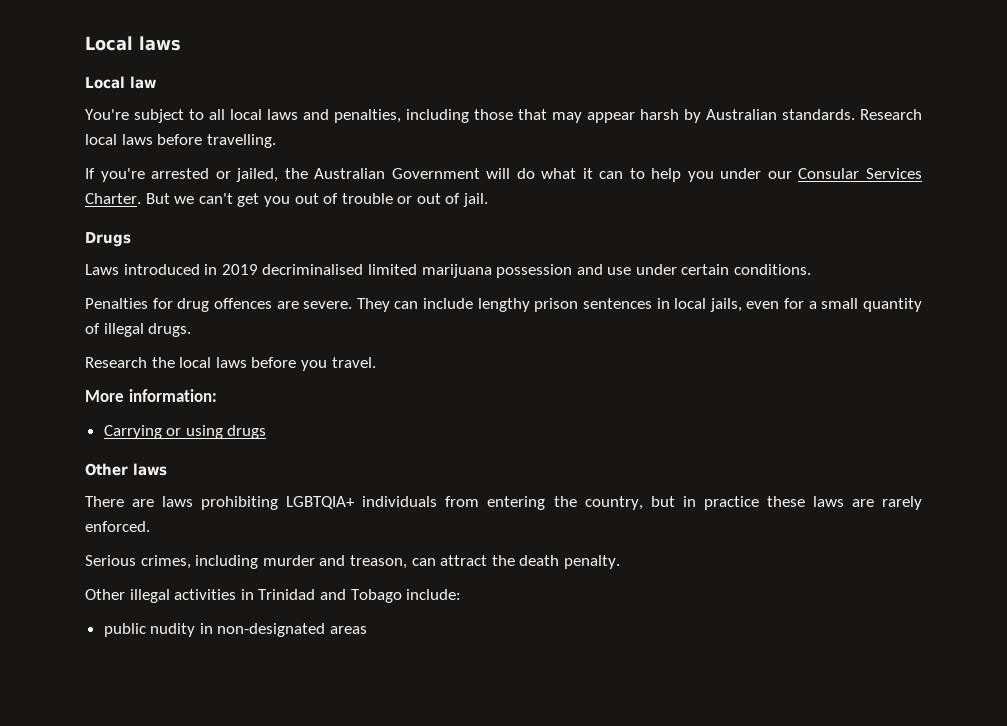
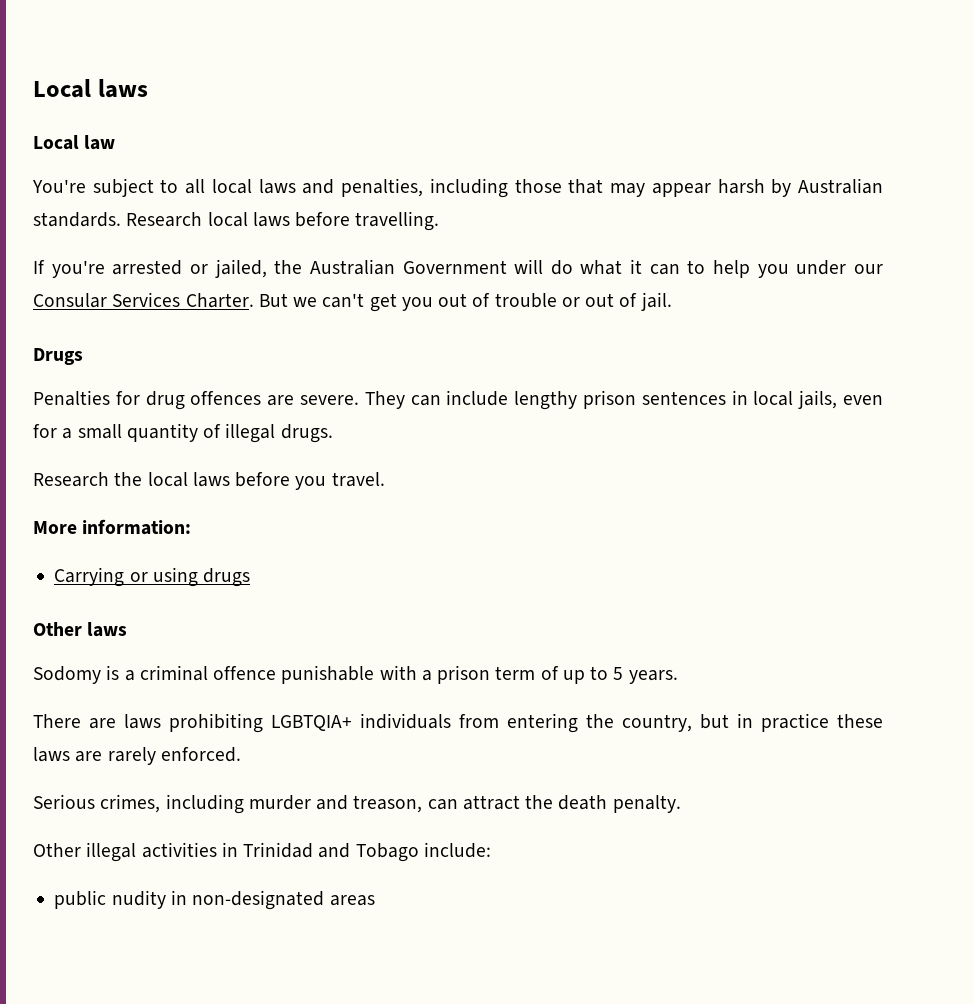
[85,264,812,278] // Laws introduced in 2019 decriminalised limited marijuana possession and use under certain conditions. -> (83, 356) none
(167, 469) none -> [33,665,678,684] // Sodomy is a criminal offence punishable with a prison term of up to 5 years.

